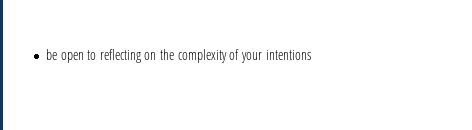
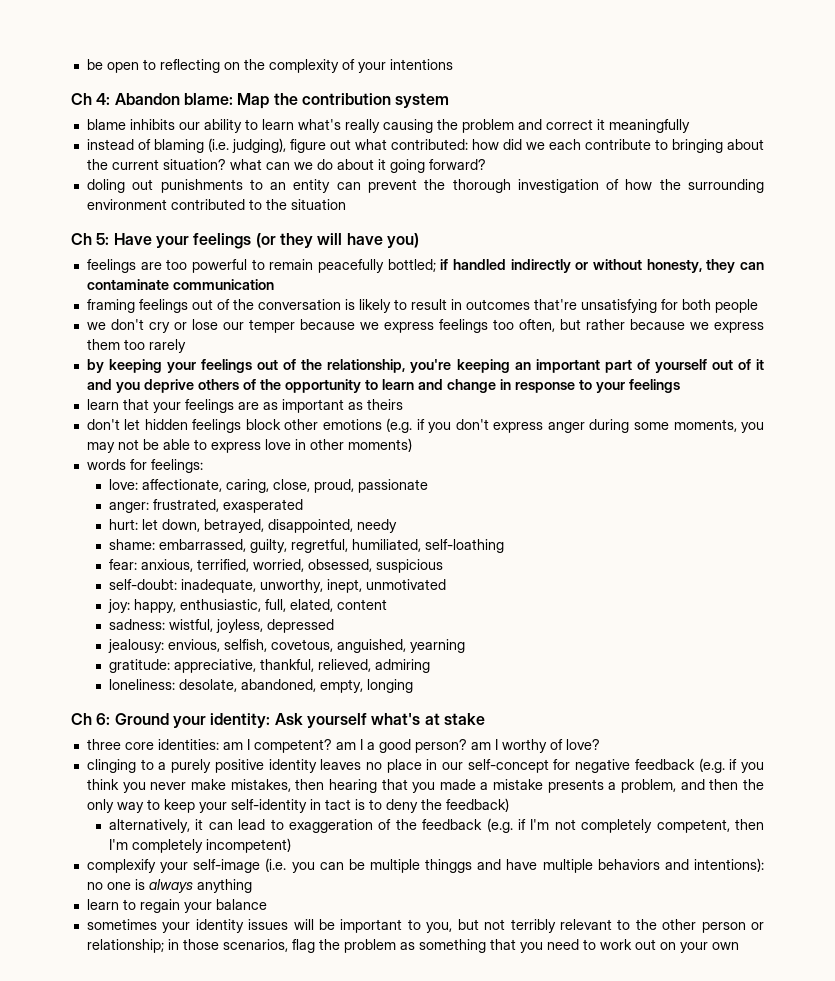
(311, 55) none -> [71,93,450,109] [86,119,690,133] [86,138,764,153] [86,159,486,173] [86,179,764,193] [86,199,346,210] [71,233,419,249] [86,259,764,273] [86,279,274,290] [86,299,758,313] [86,319,764,333] [86,339,186,353] [86,359,764,373] [86,379,680,393] [86,399,403,413] [86,418,764,433] [86,438,412,453] [86,459,203,473] [109,479,429,493] [109,499,304,513] [109,519,398,533] [109,539,505,553] [109,559,444,573] [109,579,447,593] [108,599,388,613] [109,619,335,633] [108,639,466,653] [109,659,431,673] [109,679,414,693] [71,713,485,728] [86,739,600,753] [86,758,764,773] [86,779,764,793] [86,798,509,813] [109,818,764,833] [109,838,292,853] [86,858,764,873] [86,879,252,893] [86,899,267,913] [86,919,764,933] [86,939,739,953] // Ch 4: Abandon blame: Map the contribution system // blame inhibits our ability to learn what's really causing the problem and correct it meaningfully // instead of blaming (i.e. judging), figure out what contributed: how did we each contribute to bringing about the current situation? what can we do about it going forward? // doling out punishments to an entity can prevent the thorough investigation of how the surrounding environment contributed to the situation // Ch 5: Have your feelings (or they will have you) // feelings are too powerful to remain peacefully bottled; if handled indirectly or without honesty, they can contaminate communication // framing feelings out of the conversation is likely to result in outcomes that're unsatisfying for both people // we don't cry or lose our temper because we express feelings too often, but rather because we express them too rarely // by keeping your feelings out of the relationship, you're keeping an important part of yourself out of it and you deprive others of the opportunity to learn and change in response to your feelings // learn that your feelings are as important as theirs // don't let hidden feelings block other emotions (e.g. if you don't express anger during some moments, you may not be able to express love in other moments) // words for feelings: // love: affectionate, caring, close, proud, passionate // anger: frustrated, exasperated // hurt: let down, betrayed, disappointed, needy // shame: embarrassed, guilty, regretful, humiliated, self-loathing // fear: anxious, terrified, worried, obsessed, suspicious // self-doubt: inadequate, unworthy, inept, unmotivated // joy: happy, enthusiastic, full, elated, content // sadness: wistful, joyless, depressed // jealousy: envious, selfish, covetous, anguished, yearning // gratitude: appreciative, thankful, relieved, admiring // loneliness: desolate, abandoned, empty, longing // Ch 6: Ground your identity: Ask yourself what's at stake // three core identities: am I competent? am I a good person? am I worthy of love? // clinging to a purely positive identity leaves no place in our self-concept for negative feedback (e.g. if you think you never make mistakes, then hearing that you made a mistake presents a problem, and then the only way to keep your self-identity in tact is to deny the feedback) // alternatively, it can lead to exaggeration of the feedback (e.g. if I'm not completely competent, then I'm completely incompetent) // complexify your self-image (i.e. you can be multiple thinggs and have multiple behaviors and intentions): no one is always anything // learn to regain your balance // sometimes your identity issues will be important to you, but not terribly relevant to the other person or relationship; in those scenarios, flag the problem as something that you need to work out on your own

